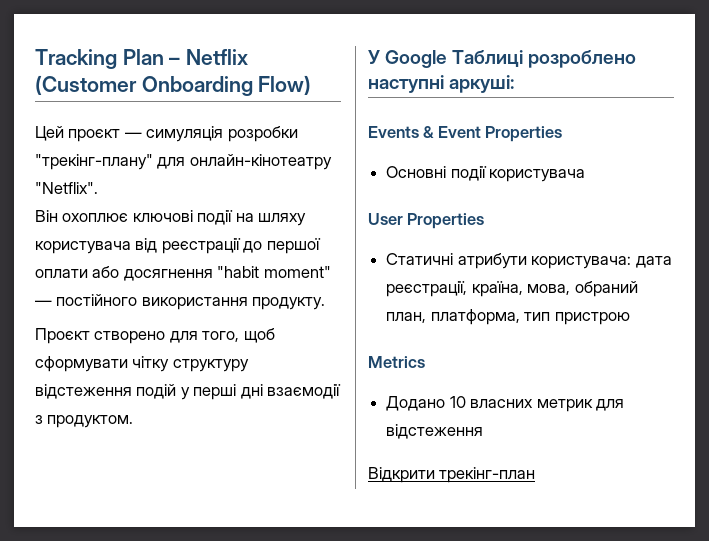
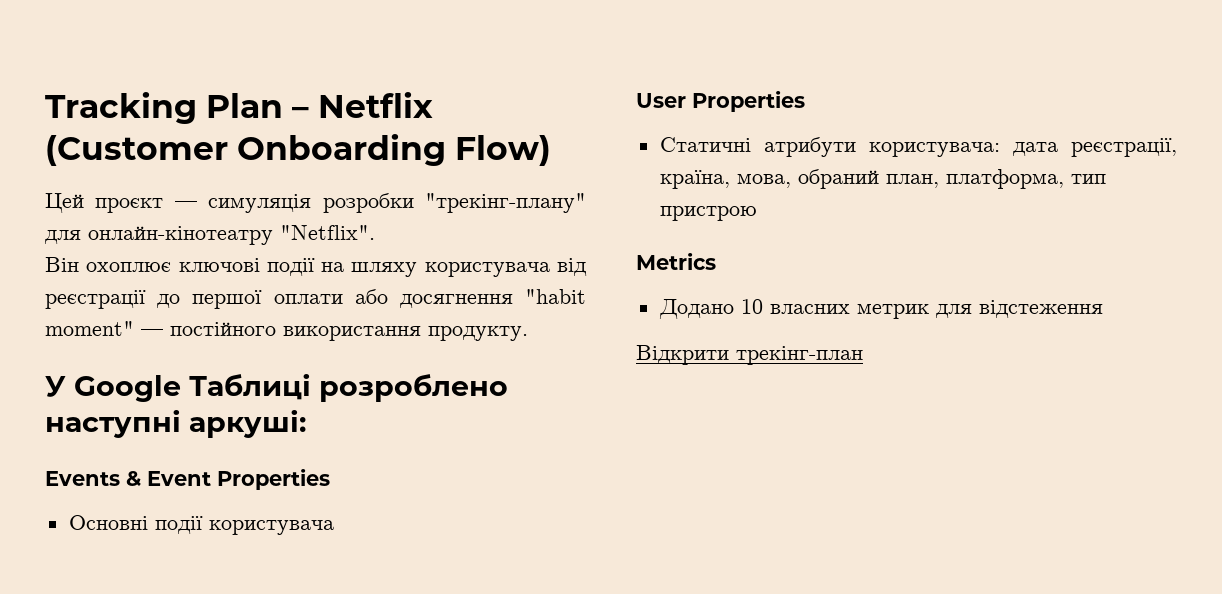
[35,328,275,344] [35,356,249,372] [35,384,342,400] [35,415,134,428] // Проєкт створено для того, щоб сформувати чітку структуру відстеження подій у перші дні взаємодії з продуктом. -> (528, 333) none

